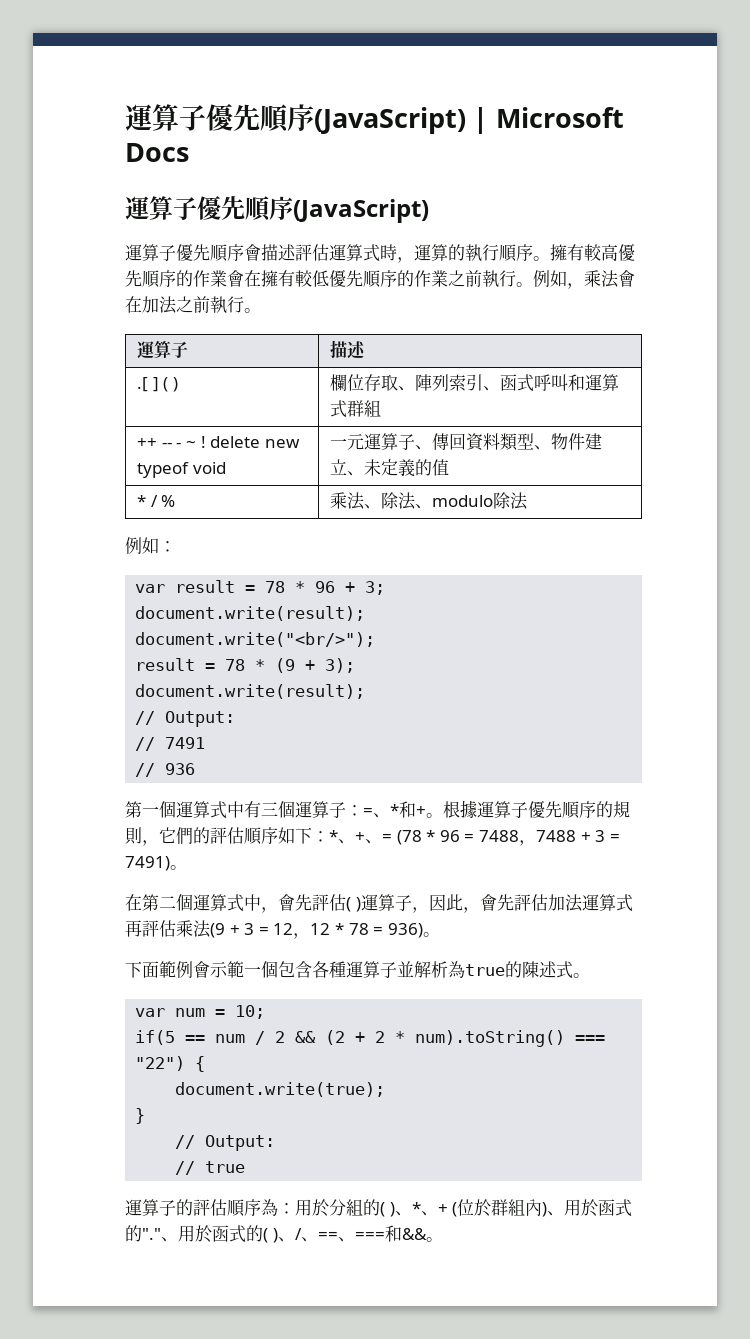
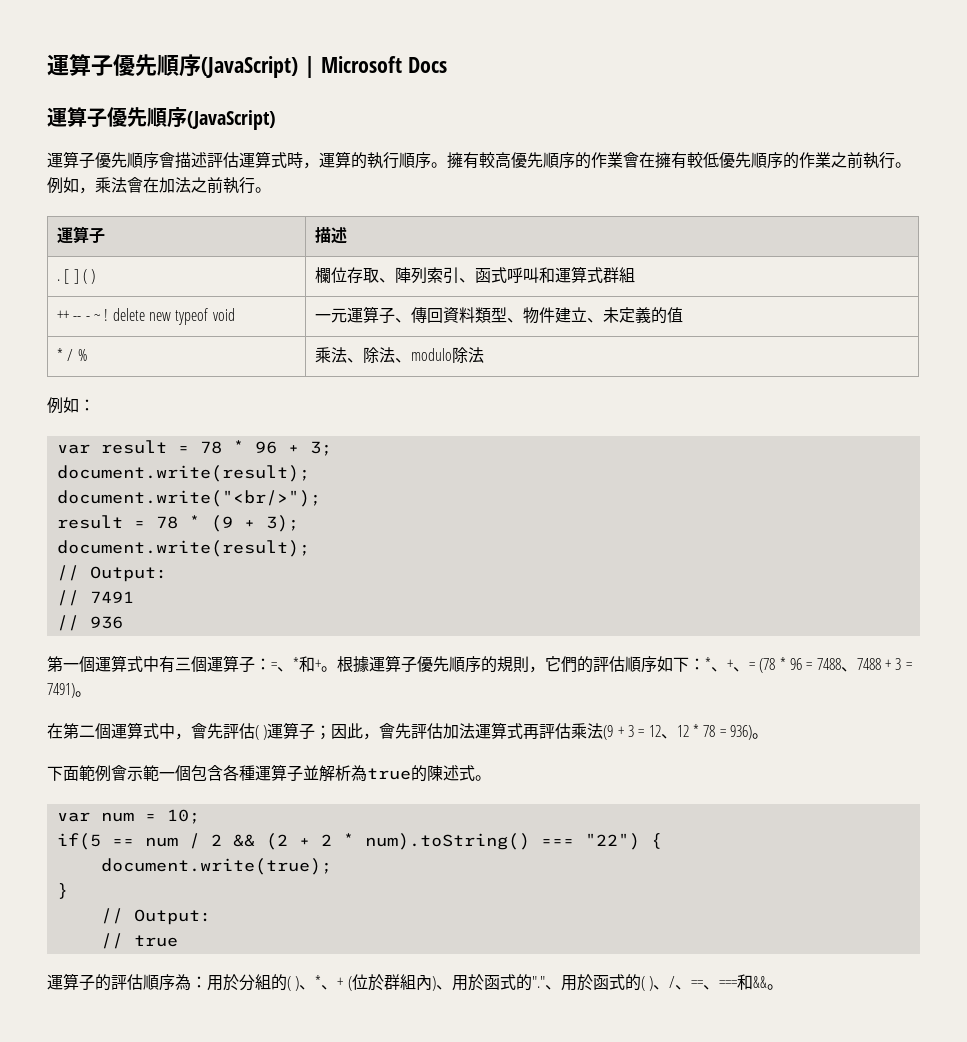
[137,377,149,392] .[ -> [57,269,70,284] . [
[518,840,536,846] ， -> [840,667,857,672] 、
[411,907,429,913] ， -> [315,725,332,740] ；
[293,933,311,939] ， -> [660,734,677,739] 、

